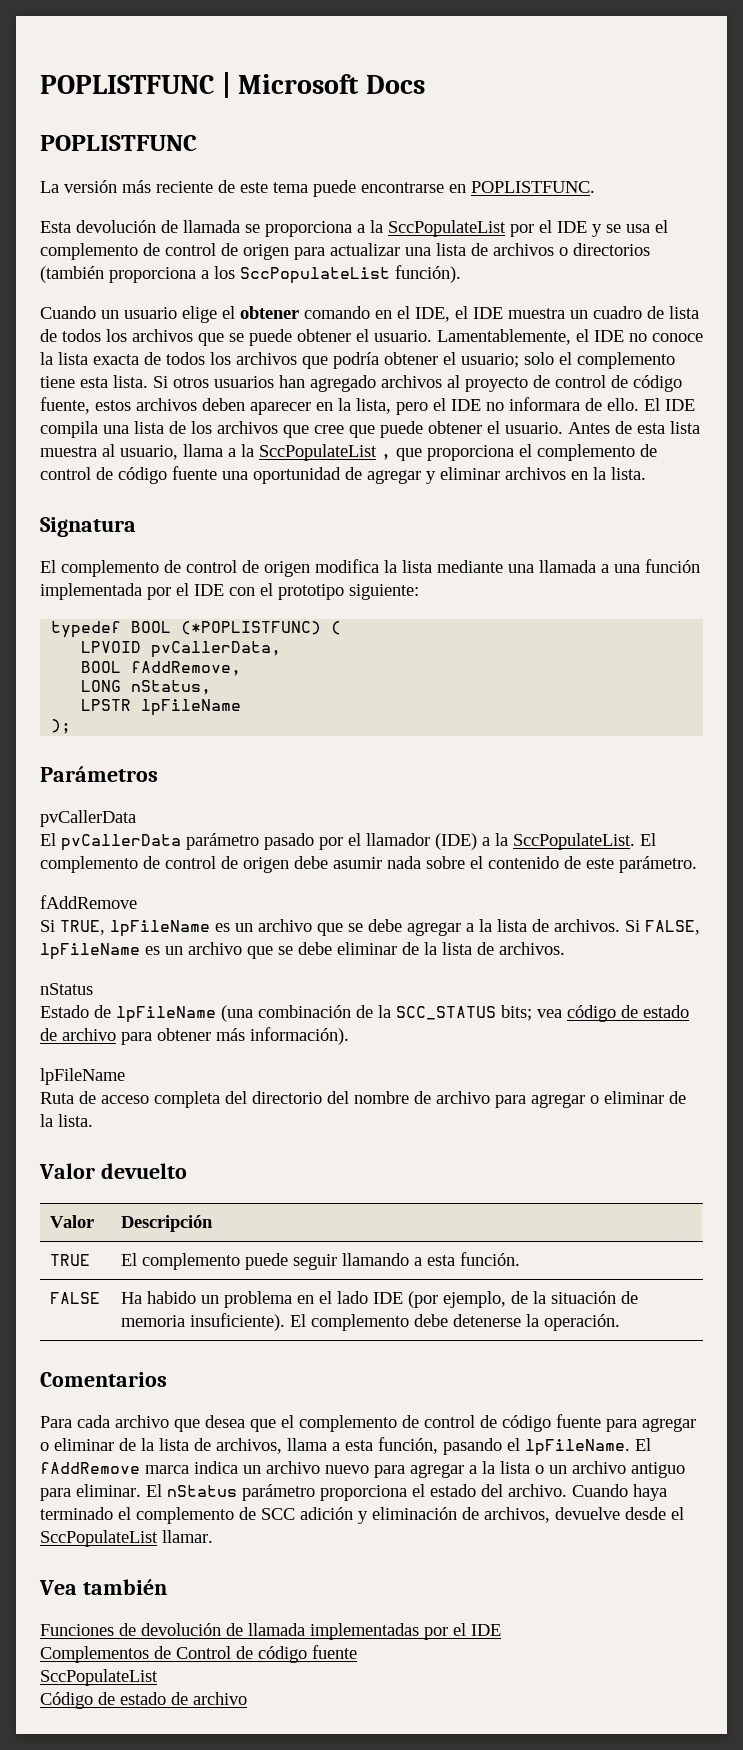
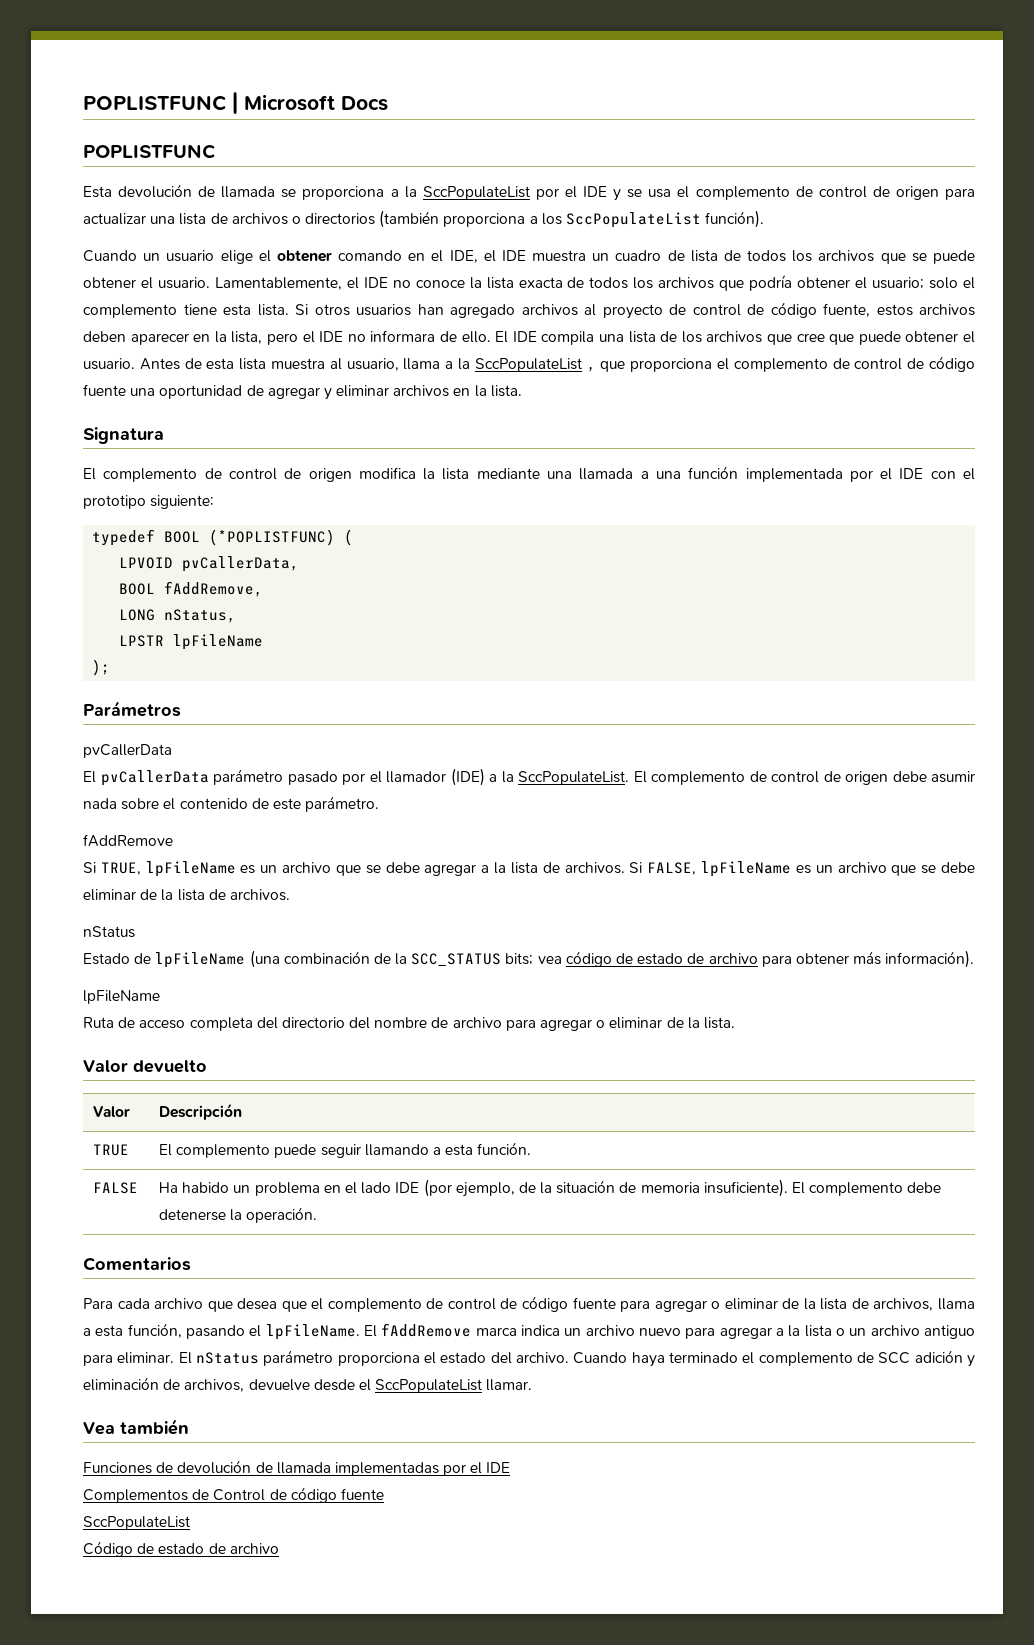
[40,180,595,197] // La versión más reciente de este tema puede encontrarse en POPLISTFUNC. -> (216, 151) none

